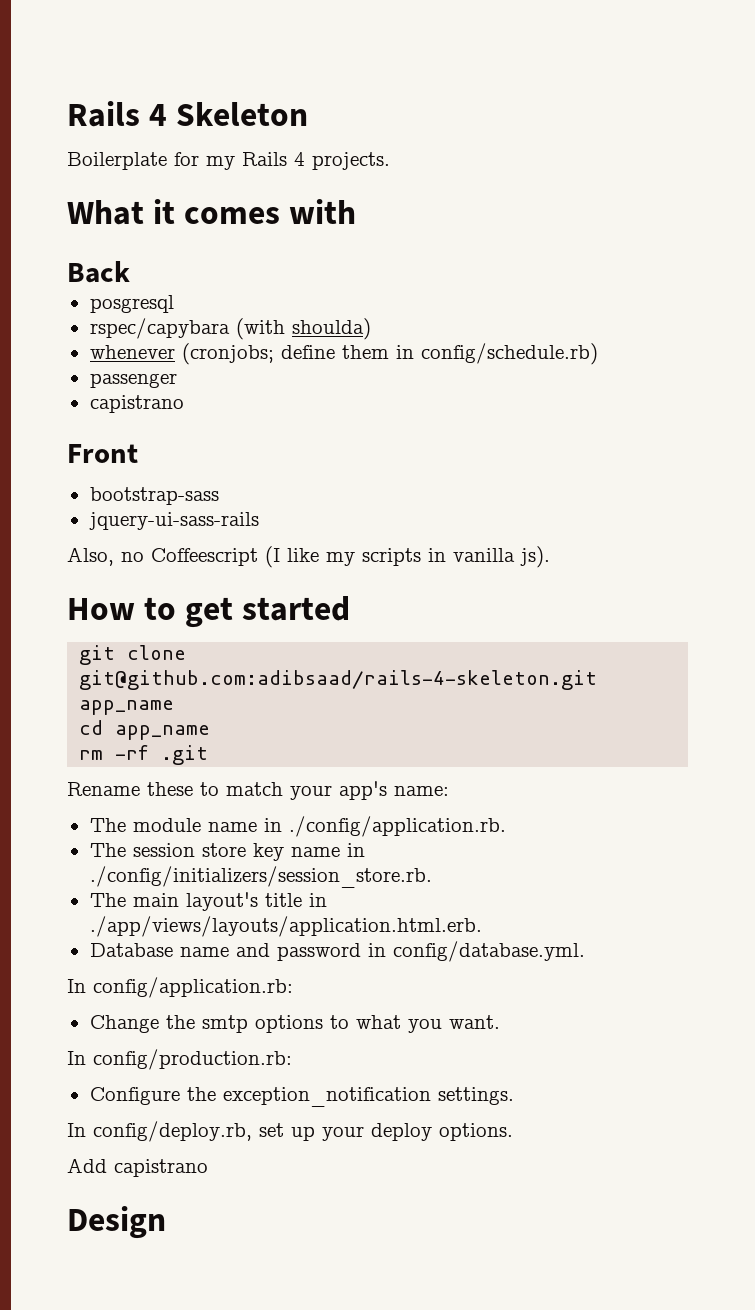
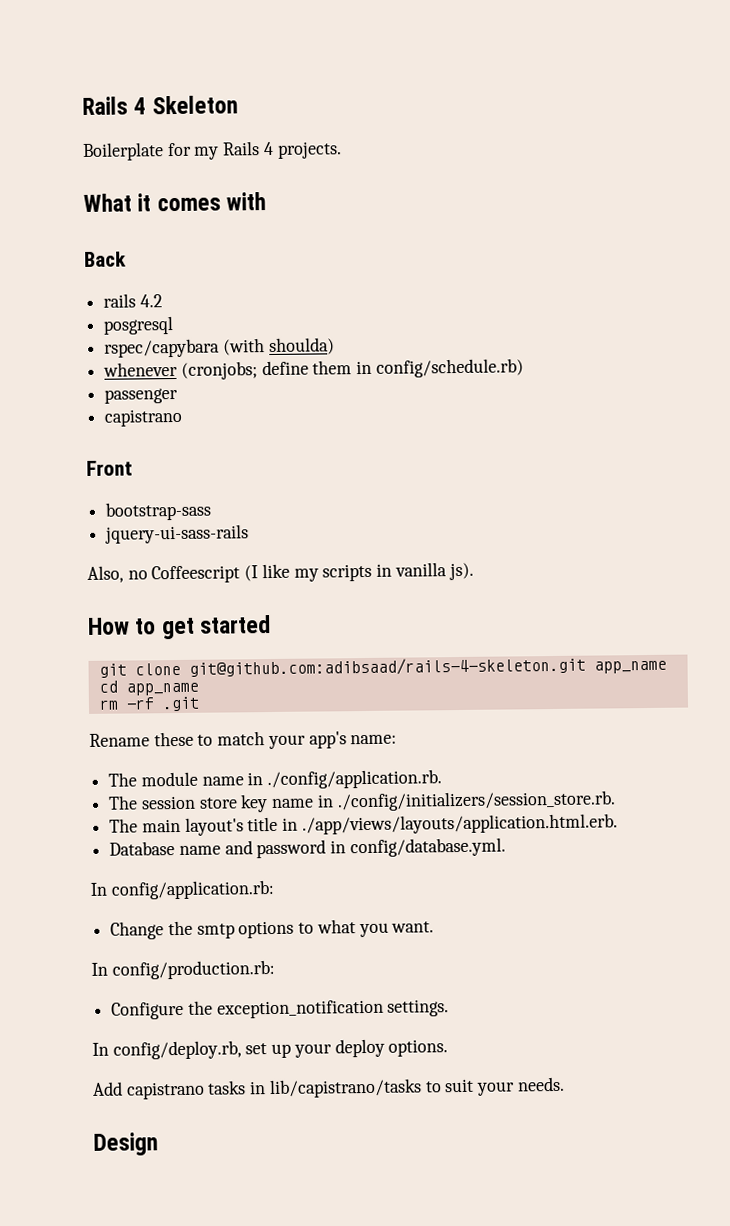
(130, 272) none -> [103,293,163,308] // rails 4.2
(208, 1168) none -> [207,1076,565,1099] tasks in lib/capistrano/tasks to suit your needs.

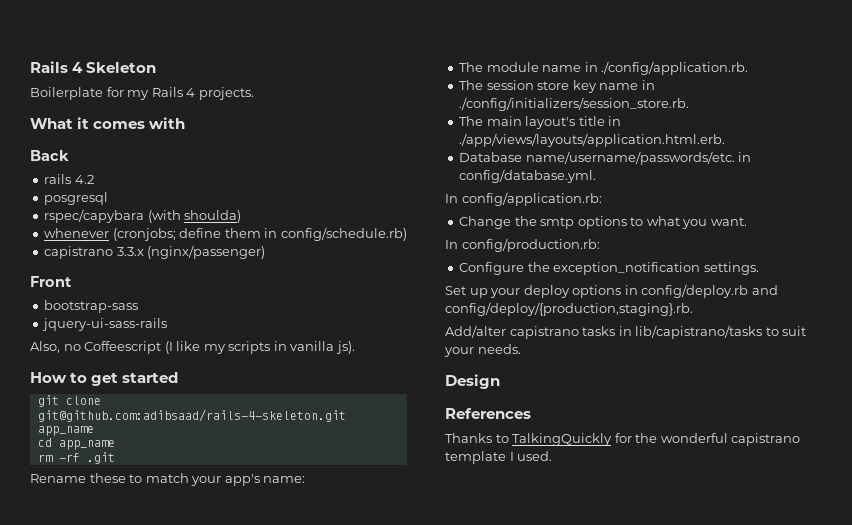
[104,387,179,404] [104,408,183,427] // passenger // capistrano -> [44,245,266,259] // capistrano 3.3.x (nginx/passenger)
[178,839,327,859] name and password -> [525,151,735,165] name/username/passwords/etc.
[92,1038,449,1060] [92,1081,123,1096] In config/deploy.rb, set up your deploy options. // Add -> [445,284,778,298] [445,302,693,316] [445,325,506,338] Set up your deploy options in config/deploy.rb and config/deploy/{production,staging}.rb. // Add/alter
(158, 1144) none -> [445,408,531,419] [445,433,801,446] [445,451,553,464] // References // Thanks to TalkingQuickly for the wonderful capistrano template I used.

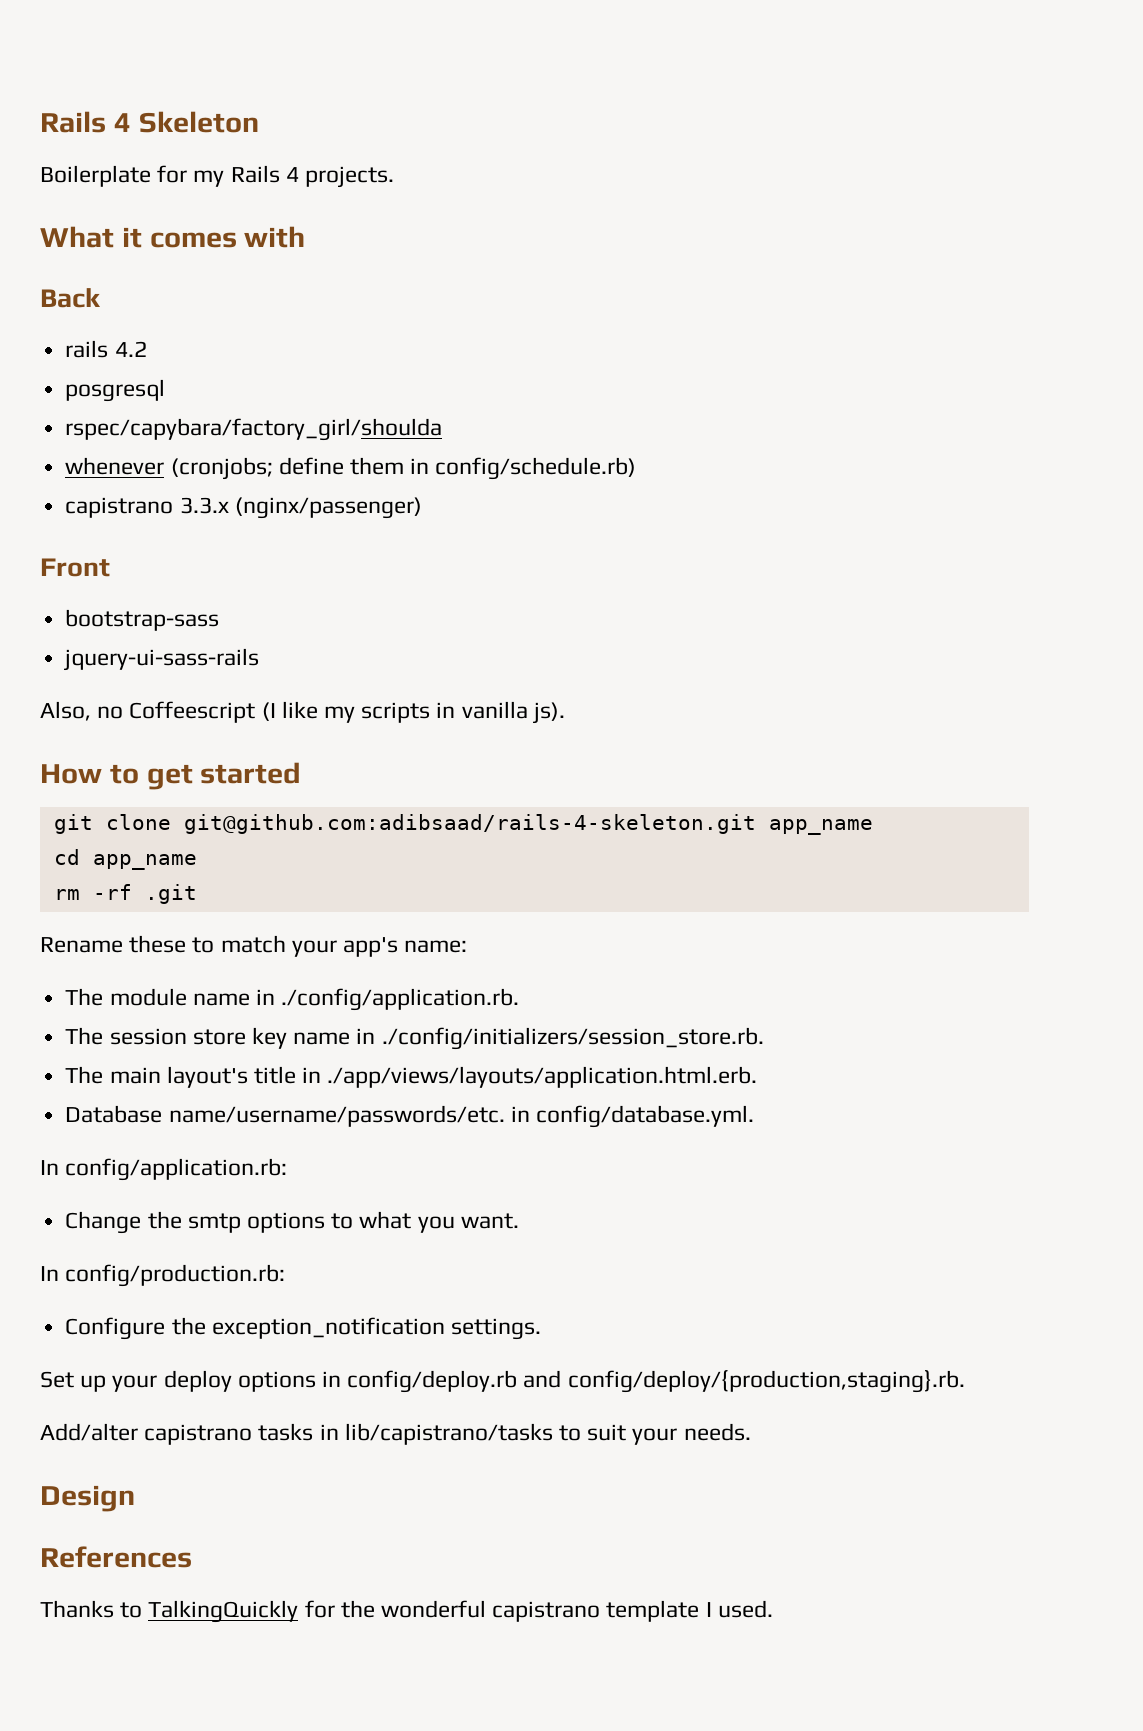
[44,209,242,223] rspec/capybara (with shoulda) -> [65,418,443,441] rspec/capybara/factory_girl/shoulda

